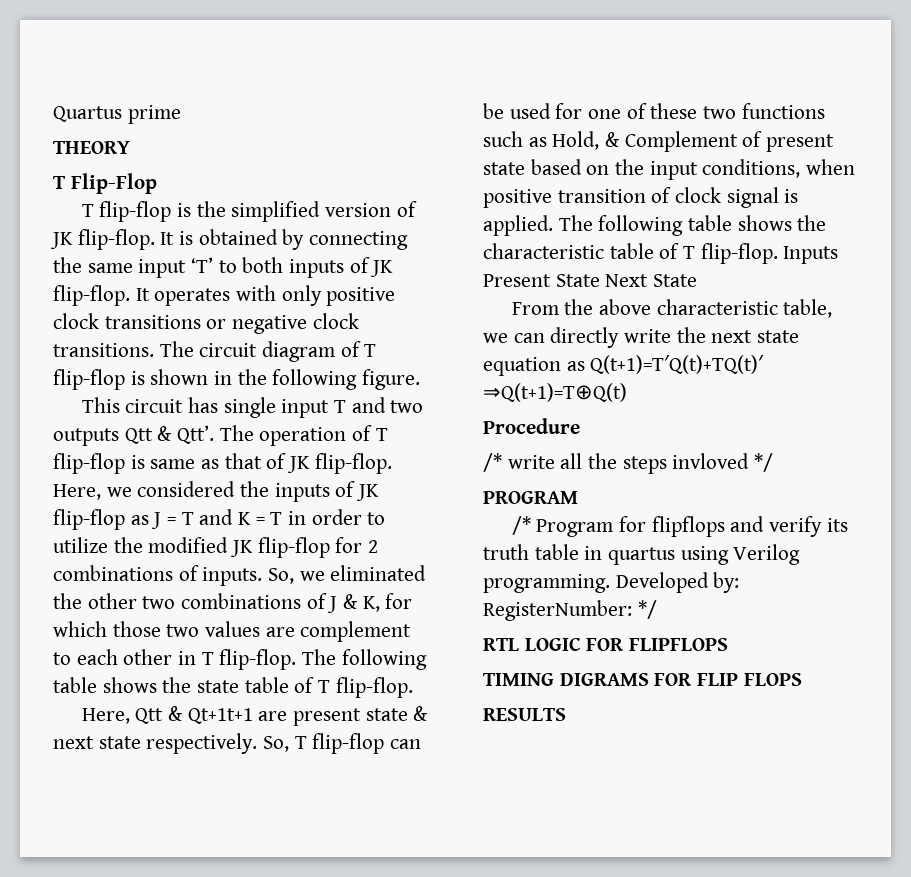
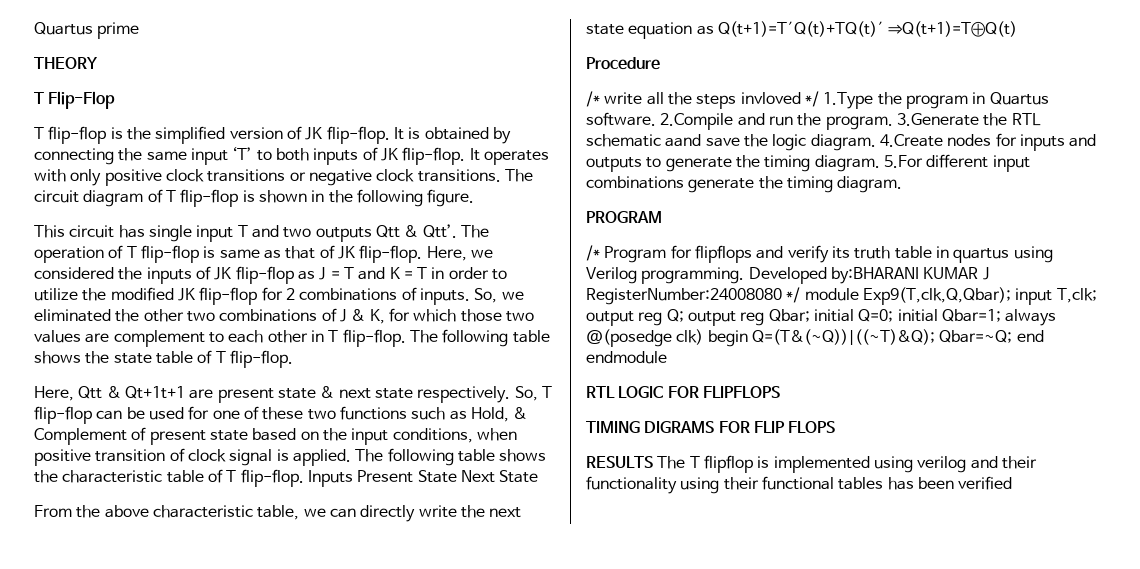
(774, 462) none -> [823,92,1049,109] [586,112,1041,130] [586,133,1097,151] [586,154,1030,172] [586,176,903,193] 1.Type the program in Quartus software. 2.Compile and run the program. 3.Generate the RTL schematic aand save the logic diagram. 4.Create nodes for inputs and outputs to generate the timing diagram. 5.For different input combinations generate the timing diagram.
[713,572,740,593] [483,600,657,621] by: RegisterNumber: */ -> [830,267,990,284] [586,287,1097,305] [586,309,1057,326] [586,329,1044,347] [586,351,667,364] by:BHARANI KUMAR J RegisterNumber:24008080 */ module Exp9(T,clk,Q,Qbar); input T,clk; output reg Q; output reg Qbar; initial Q=0; initial Qbar=1; always @(posedge clk) begin Q=(T&(~Q))|((~T)&Q); Qbar=~Q; end endmodule
(566, 714) none -> [657,455,1037,473] [586,476,1013,494] The T flipflop is implemented using verilog and their functionality using their functional tables has been verified

